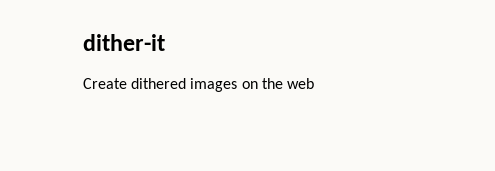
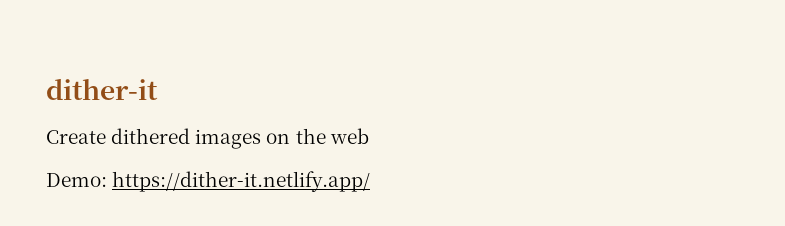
(314, 83) none -> [46,171,371,192] // Demo: https://dither-it.netlify.app/

